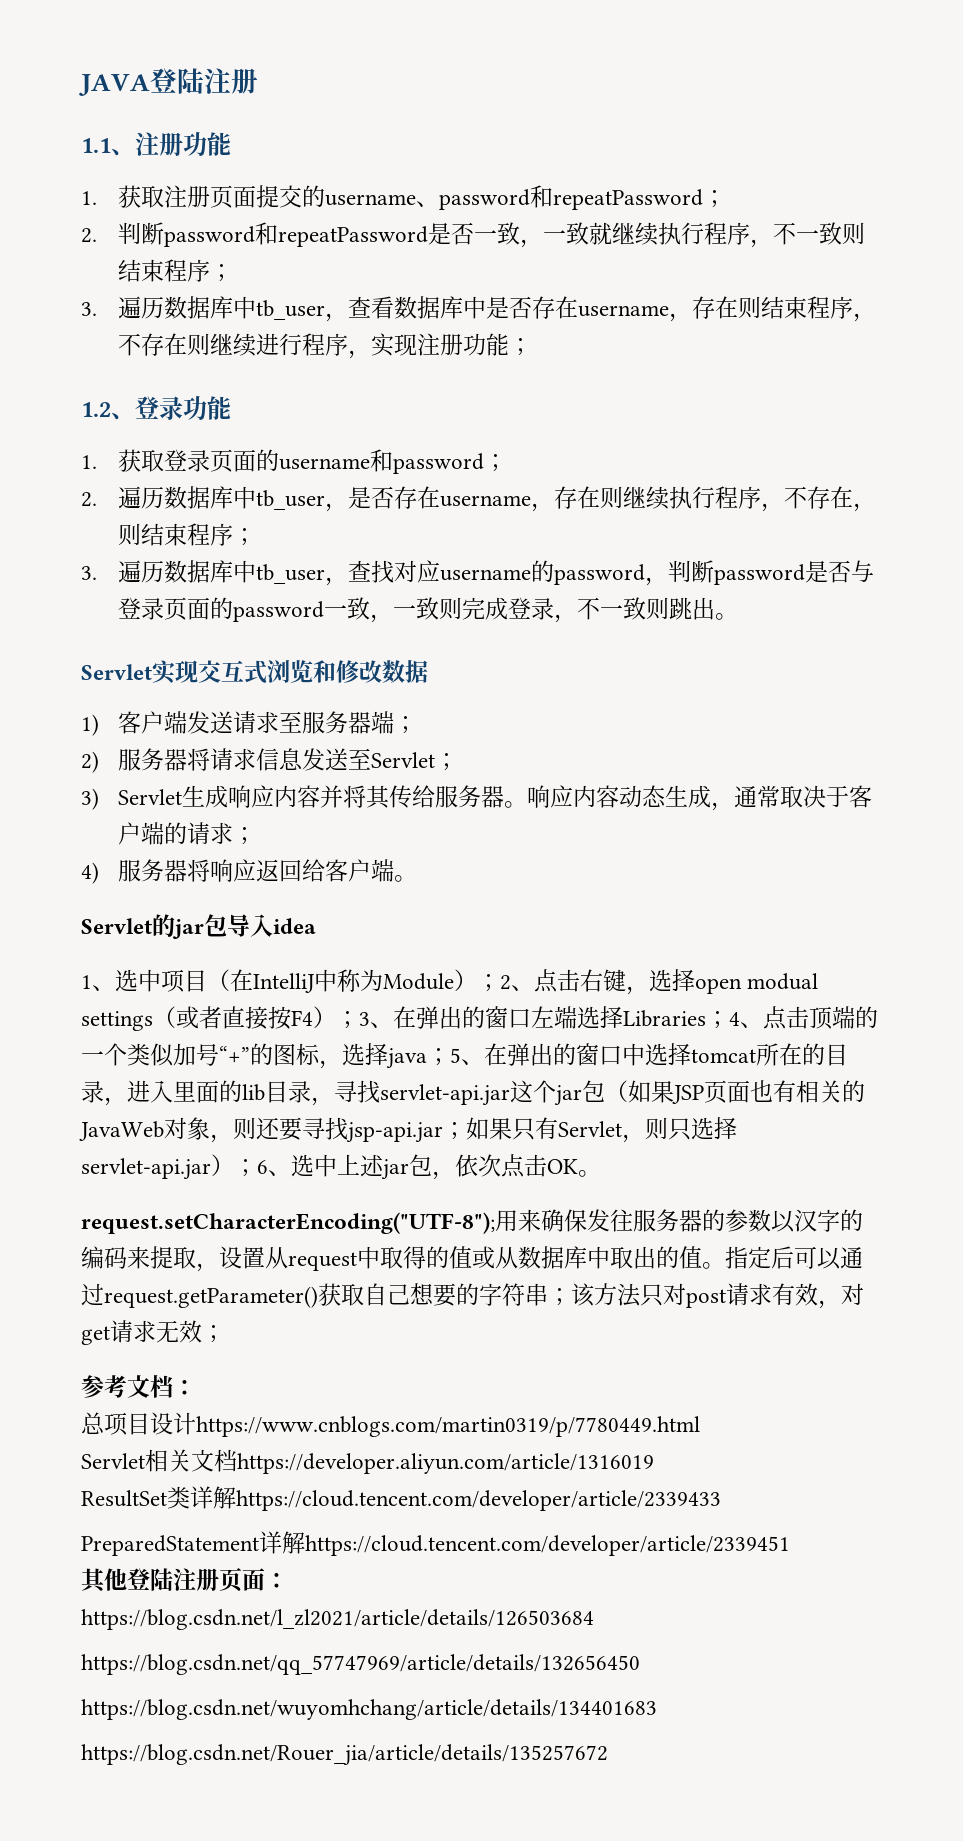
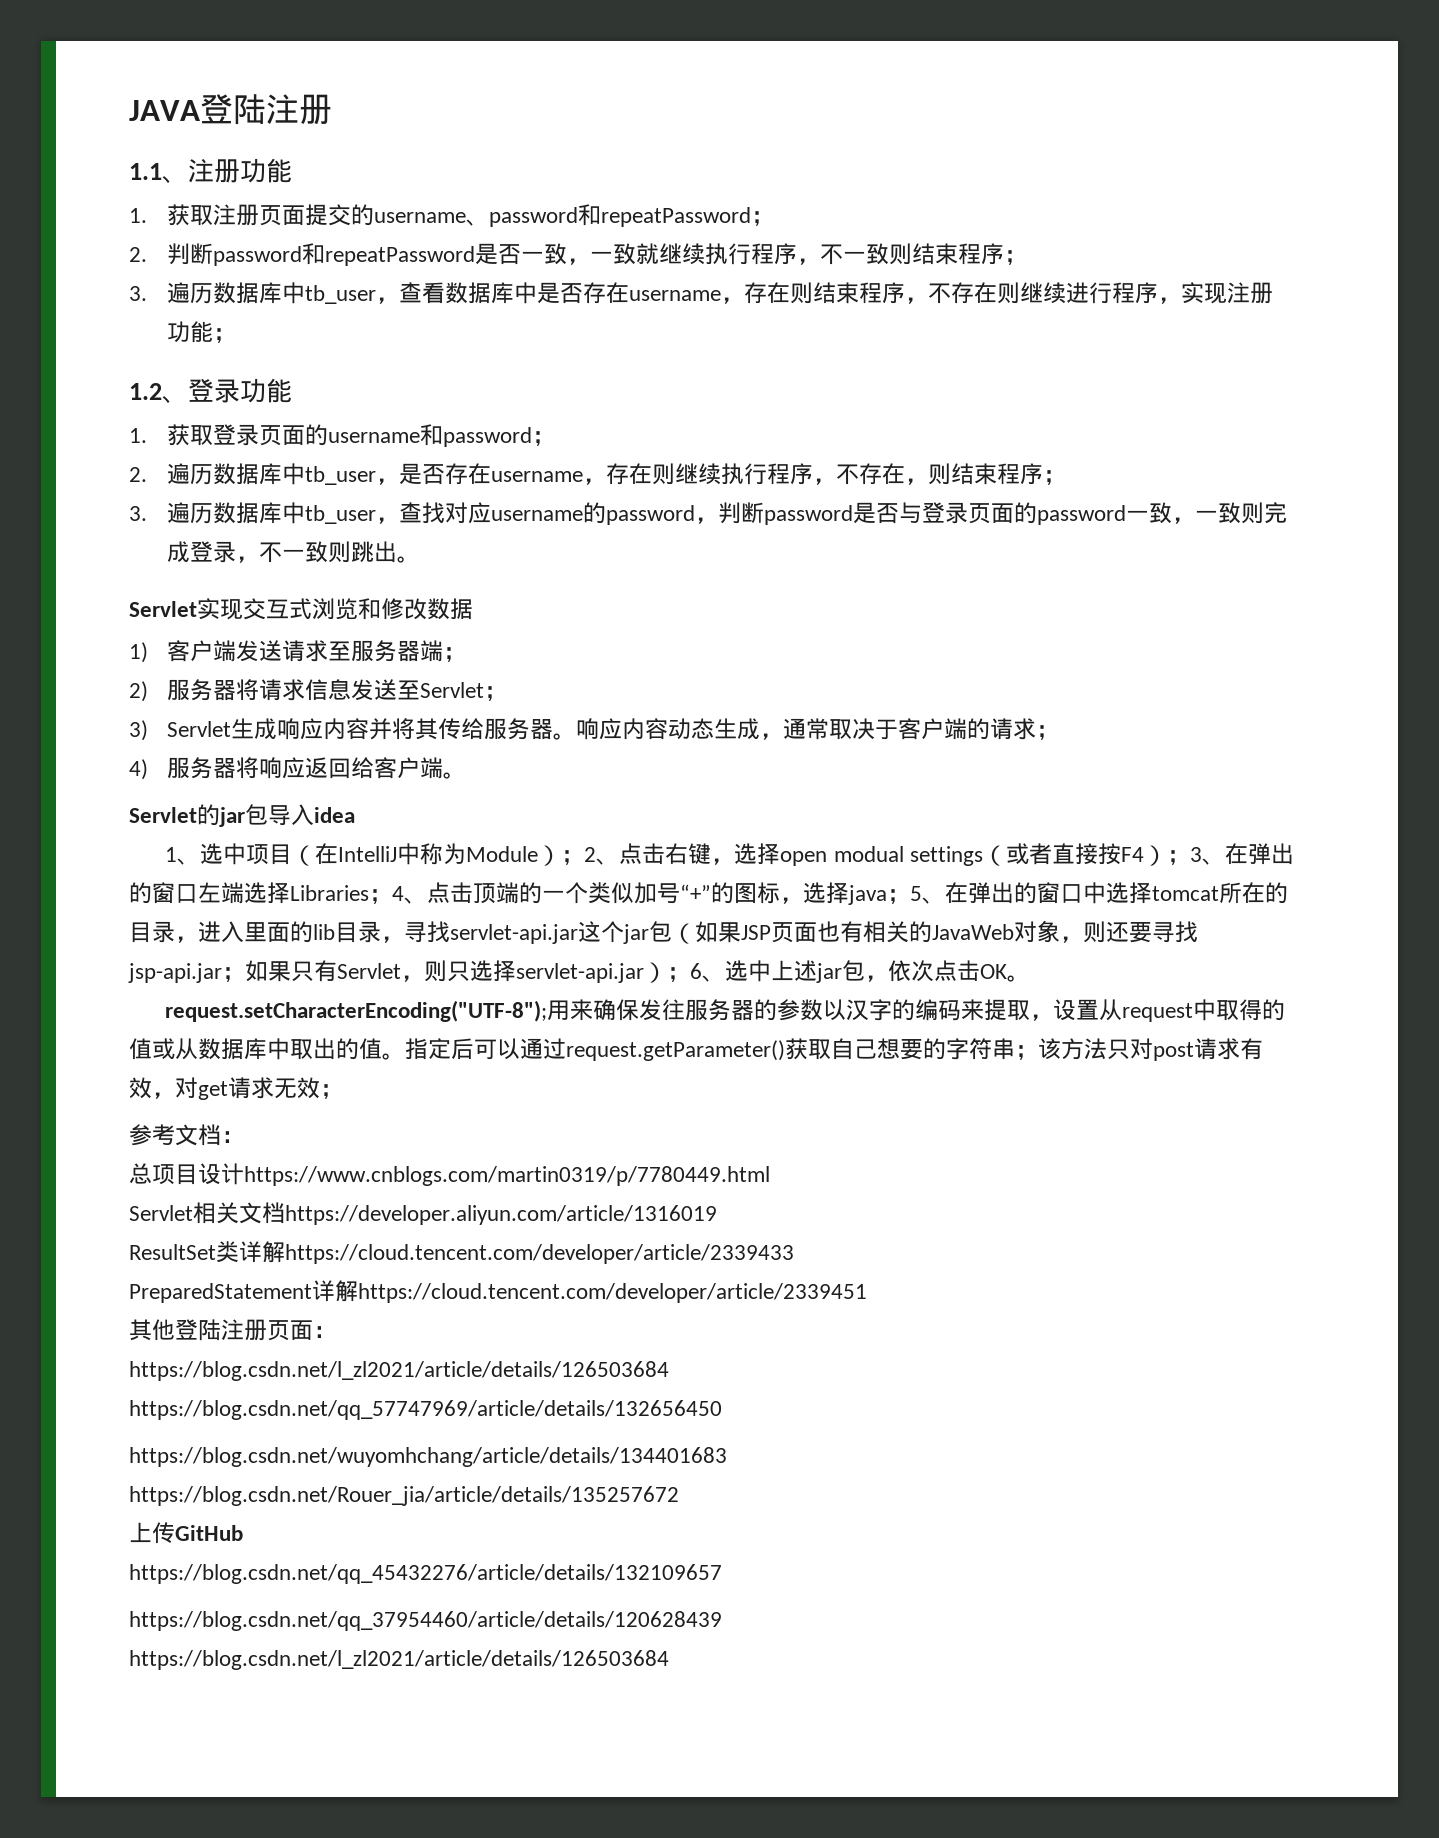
(608, 1755) none -> [129,1522,243,1544] [129,1564,722,1584] [129,1611,722,1631] [129,1650,669,1670] // 上传GitHub // https://blog.csdn.net/qq_45432276/article/details/132109657 // https://blog.csdn.net/qq_37954460/article/details/120628439 // https://blog.csdn.net/l_zl2021/article/details/126503684

